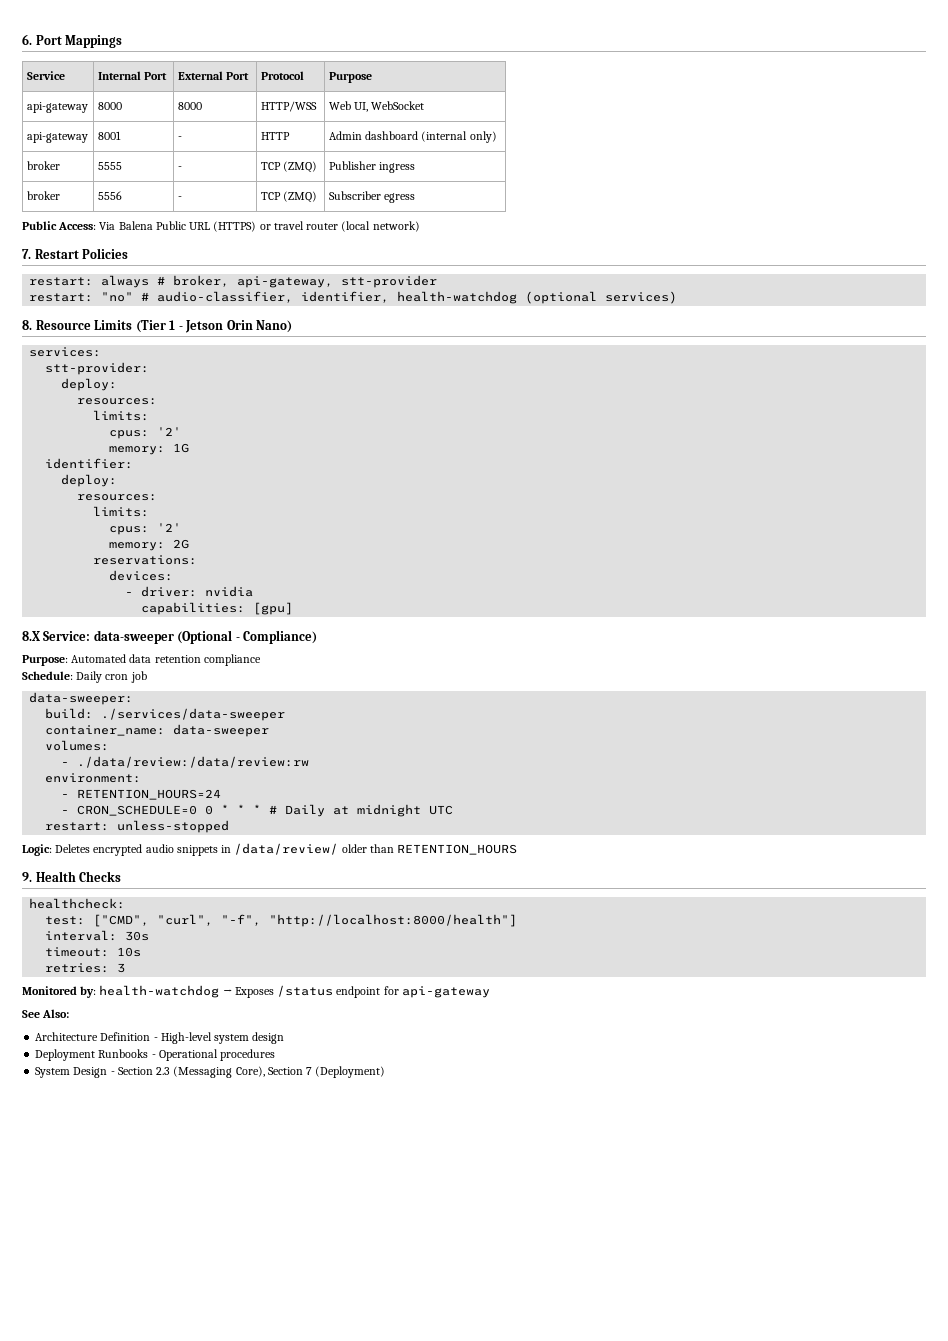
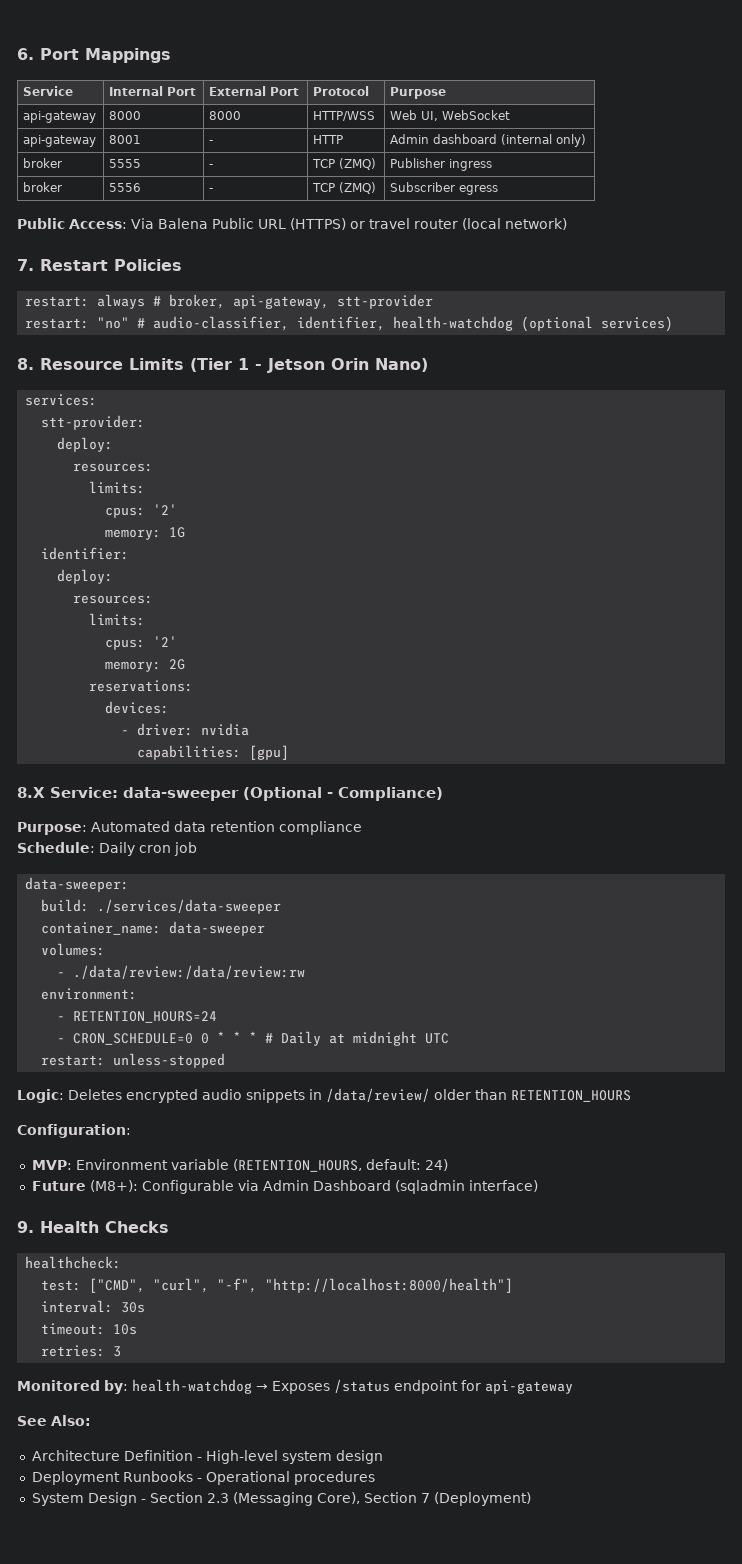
(518, 849) none -> [17,1124,131,1138] [31,1159,448,1172] [31,1180,538,1194] // Configuration: // MVP: Environment variable (RETENTION_HOURS, default: 24) // Future (M8+): Configurable via Admin Dashboard (sqladmin interface)

